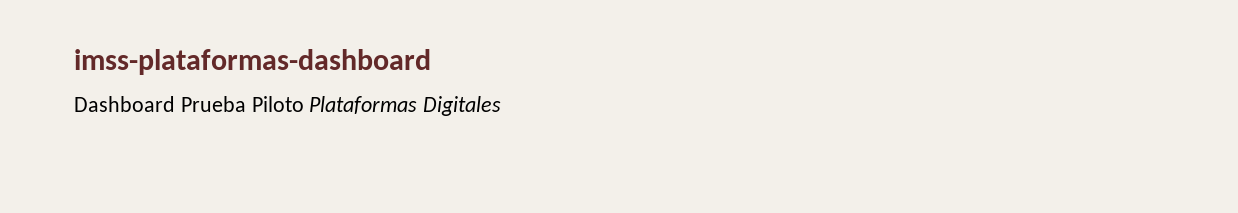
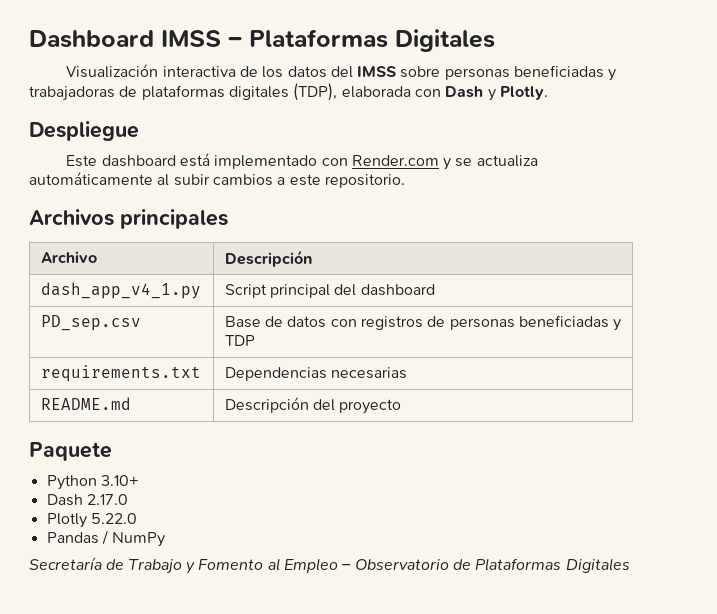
[74,49,431,75] [74,96,304,112] imss-plataformas-dashboard // Dashboard Prueba Piloto -> [29,29,495,52] [66,64,617,81] [29,83,548,101] [29,121,139,141] [66,153,538,170] [29,172,405,188] [29,209,228,229] [40,251,97,263] [224,250,312,267] [40,282,201,299] [224,284,435,298] [40,315,141,331] [224,315,622,331] [224,335,255,346] [40,365,201,382] [224,367,407,381] [40,397,131,410] [224,397,402,414] [29,442,112,461] [46,475,139,490] [46,494,128,506] [46,513,137,528] [46,530,166,547] [29,557,471,574] Dashboard IMSS – Plataformas Digitales // Visualización interactiva de los datos del IMSS sobre personas beneficiadas y trabajadoras de plataformas digitales (TDP), elaborada con Dash y Plotly. // Despliegue // Este dashboard está implementado con Render.com y se actualiza automáticamente al subir cambios a este repositorio. // Archivos principales // Archivo | Descripción // dash_app_v4_1.py | Script principal del dashboard // PD_sep.csv | Base de datos con registros de personas beneficiadas y TDP // requirements.txt | Dependencias necesarias // README.md | Descripción del proyecto // Paquete // Python 3.10+ // Dash 2.17.0 // Plotly 5.22.0 // Pandas / NumPy // Secretaría de Trabajo y Fomento al Empleo – Observatorio de

